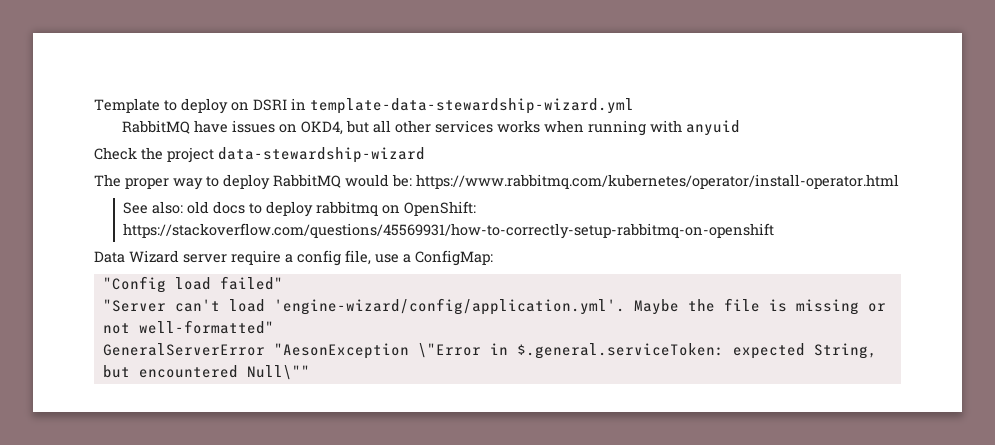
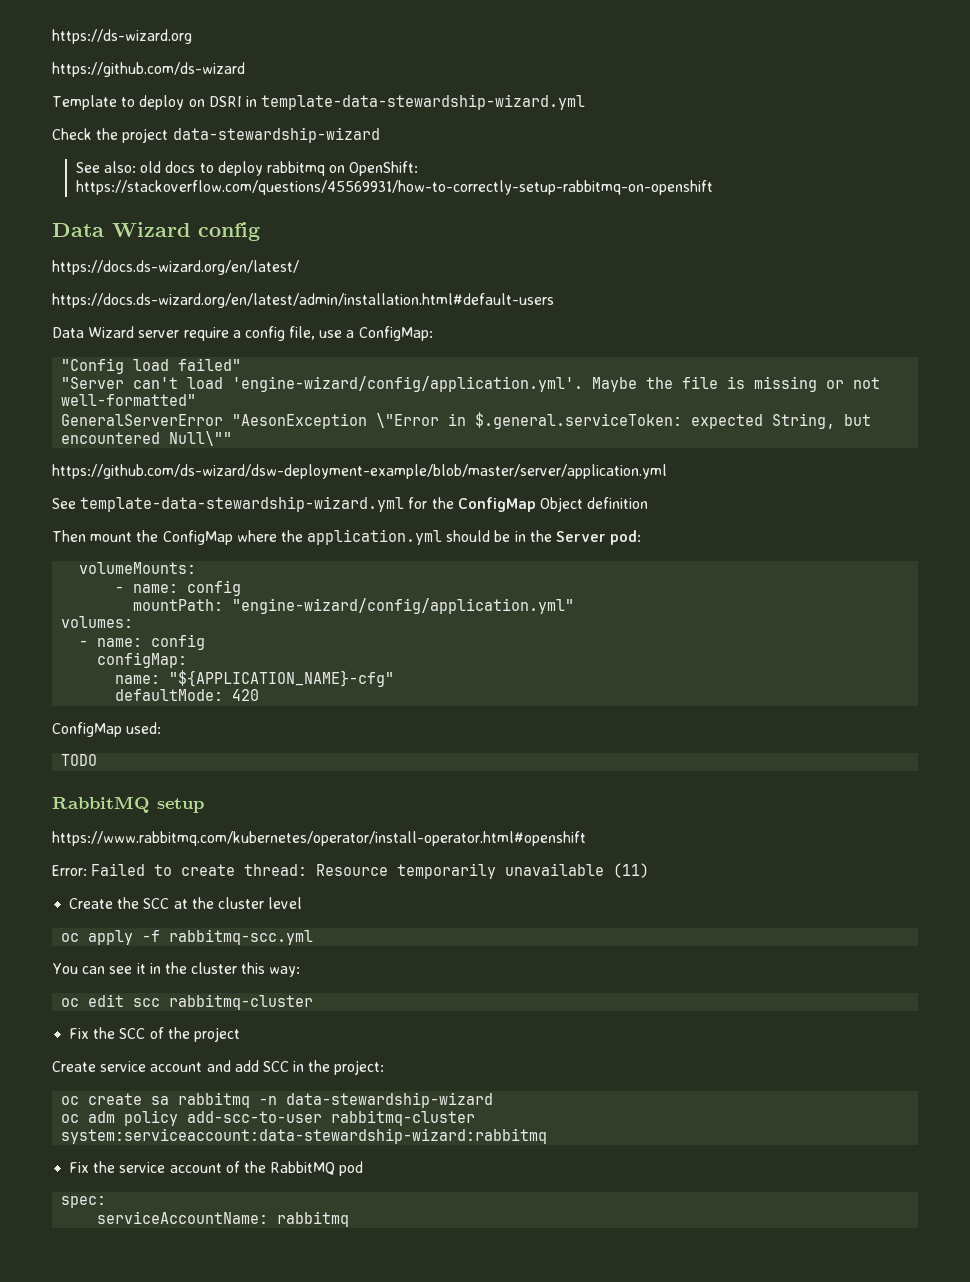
(94, 105) none -> [52,29,192,44] [52,62,245,77] https://ds-wizard.org // https://github.com/ds-wizard //
[121,120,740,136] [94,147,425,163] [94,174,899,190] RabbitMQ have issues on OKD4, but all other services works when running with anyuid // Check the project data-stewardship-wizard // The proper way to deploy RabbitMQ would be: https://www.rabbitmq.com/kubernetes/operator/install-operator.html -> [52,127,380,143] Check the project data-stewardship-wizard
(774, 231) none -> [52,222,260,241] [52,260,299,275] [52,293,554,308] // Data Wizard config // https://docs.ds-wizard.org/en/latest/ // https://docs.ds-wizard.org/en/latest/admin/installation.html#default-users
(310, 372) none -> [52,464,667,479] [52,496,649,512] [52,529,642,545] [79,562,197,574] [115,580,242,596] [133,598,575,614] [61,616,134,628] [79,634,206,650] [97,652,188,668] [115,670,395,687] [115,689,260,701] [52,722,162,737] [61,754,98,766] [52,796,204,813] [52,831,586,846] [52,863,650,879] [69,897,303,909] [61,929,314,945] [52,962,301,977] [61,994,314,1010] [69,1027,240,1042] [52,1060,385,1075] [61,1092,494,1108] [61,1110,476,1126] [61,1128,548,1144] [69,1161,364,1176] [61,1196,107,1208] [97,1211,350,1227] // https://github.com/ds-wizard/dsw-deployment-example/blob/master/server/application.yml // See template-data-stewardship-wizard.yml for the ConfigMap Object definition // Then mount the ConfigMap where the application.yml should be in the Server pod: // volumeMounts: // - name: config // mountPath: "engine-wizard/config/application.yml" // volumes: // - name: config // configMap: // name: "${APPLICATION_NAME}-cfg" // defaultMode: 420 // ConfigMap used: // TODO // RabbitMQ setup // https://www.rabbitmq.com/kubernetes/operator/install-operator.html#openshift // Error: Failed to create thread: Resource temporarily unavailable (11) // Create the SCC at the cluster level // oc apply -f rabbitmq-scc.yml // You can see it in the cluster this way: // oc edit scc rabbitmq-cluster // Fix the SCC of the project // Create service account and add SCC in the project: // oc create sa rabbitmq -n data-stewardship-wizard // oc adm policy add-scc-to-user rabbitmq-cluster system:serviceaccount:data-stewardship-wizard:rabbitmq // Fix the service account of the RabbitMQ pod // spec: // serviceAccountName: rabbitmq

